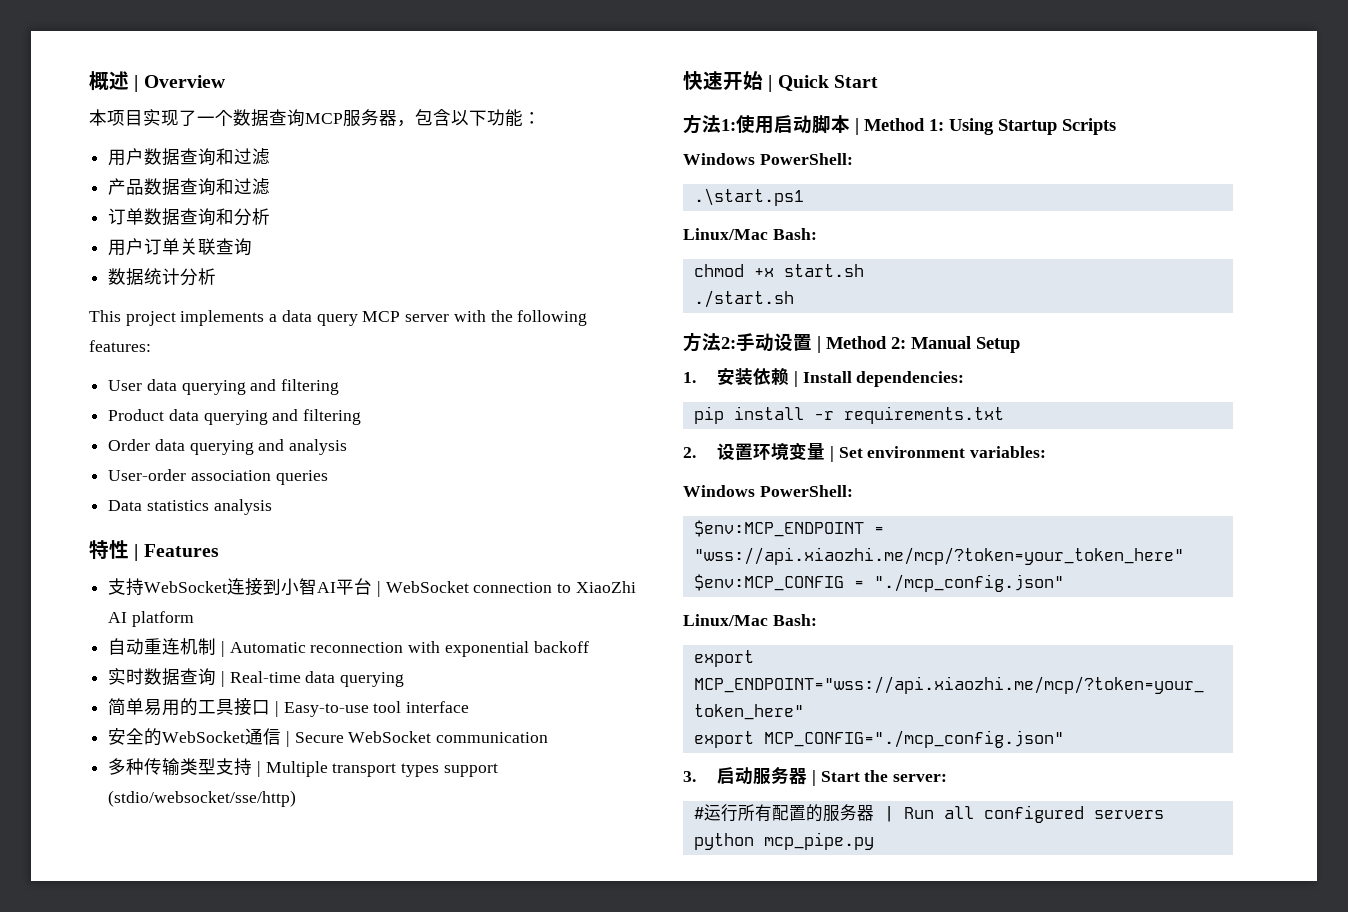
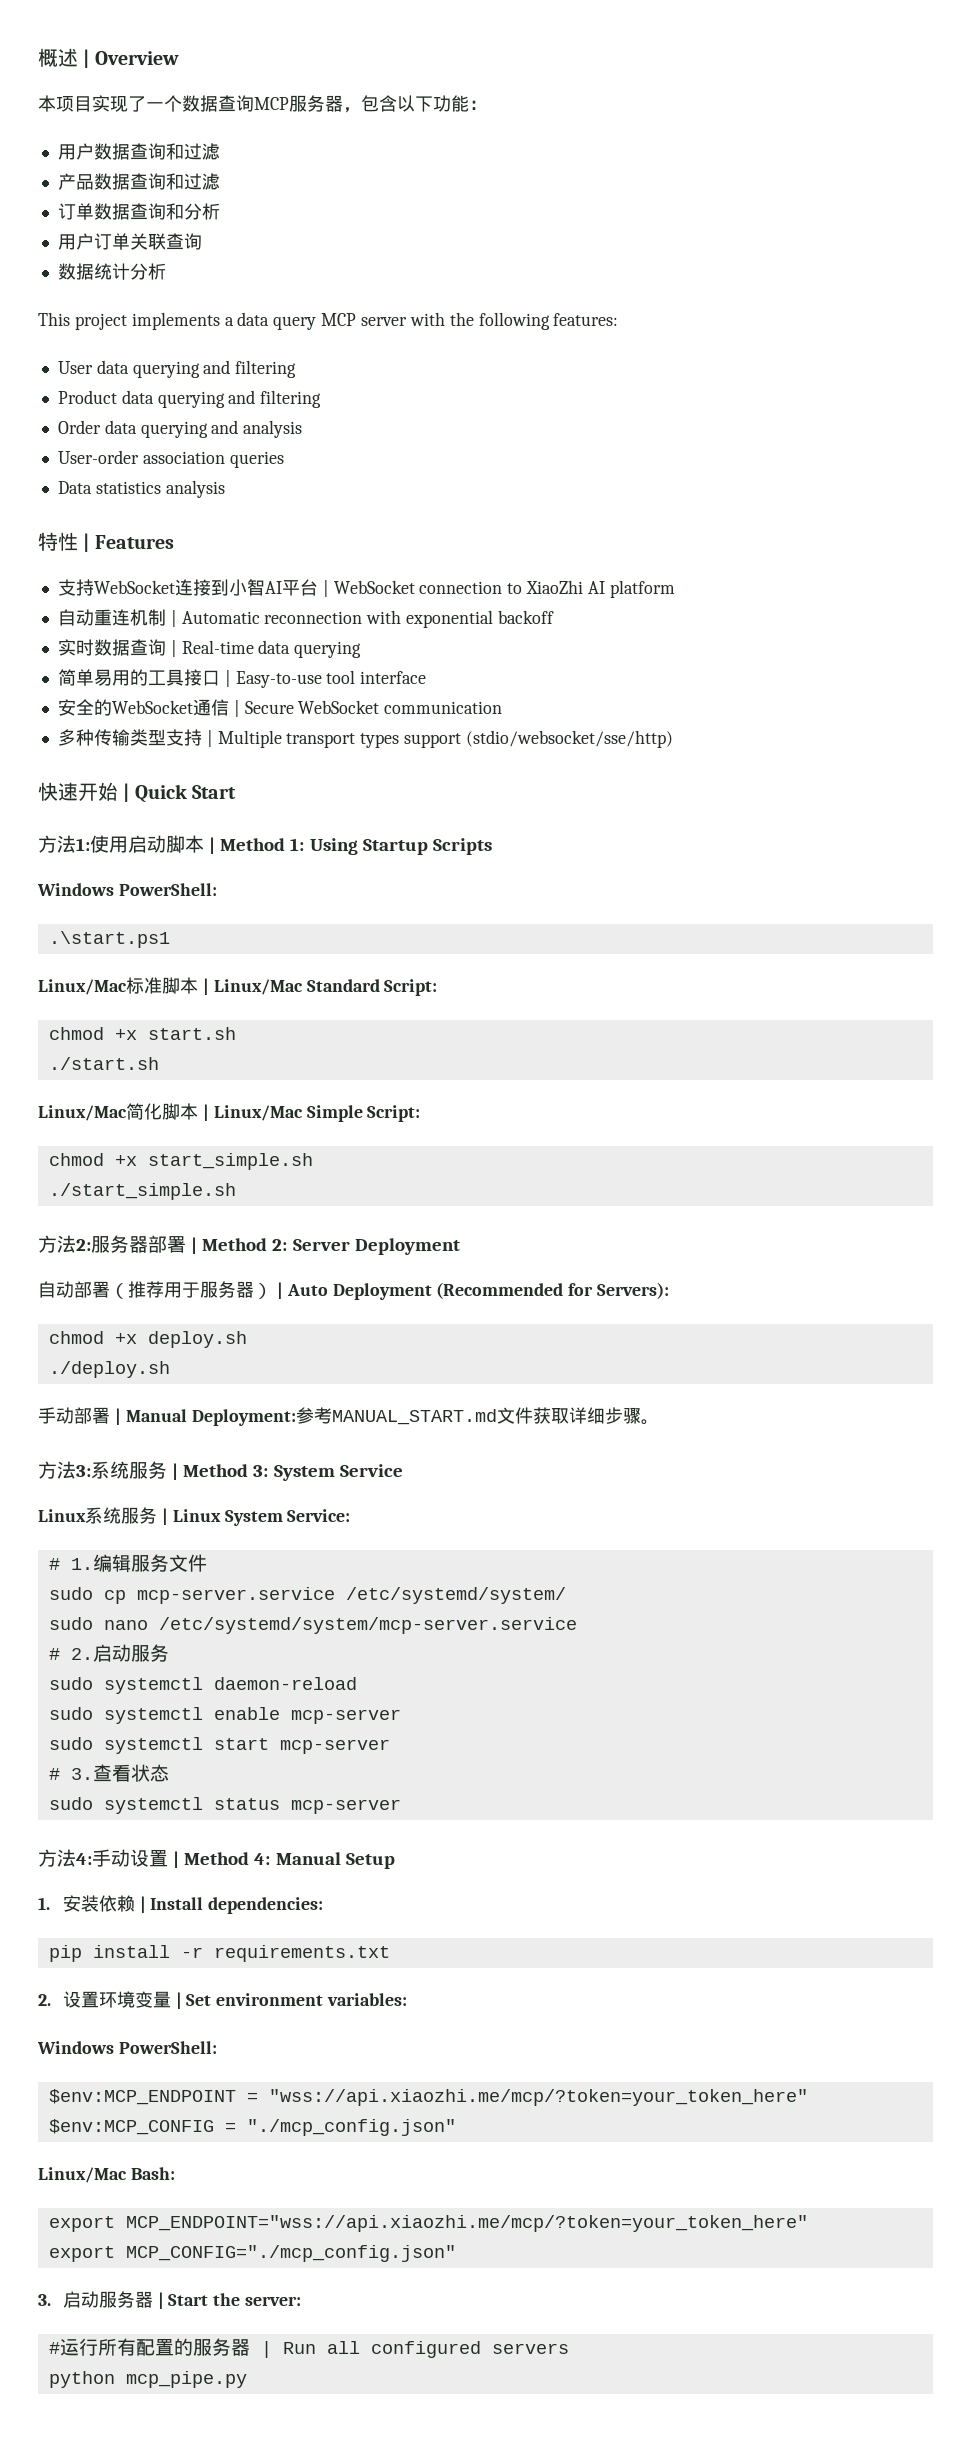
[772,228,817,240] [693,264,864,277] [693,290,794,308] [683,332,736,352] Bash: // chmod +x start.sh // ./start.sh // 方法2: -> [126,977,438,996] [48,1027,236,1040] [48,1057,159,1070] [38,1103,421,1122] [48,1153,313,1170] [48,1183,236,1200] [38,1235,460,1255] [38,1281,670,1300] [48,1331,247,1348] [48,1361,170,1378] [38,1407,659,1426] [38,1461,403,1481] [38,1507,351,1526] [48,1554,207,1573] [48,1587,566,1604] [48,1617,577,1634] [48,1644,169,1662] [48,1677,357,1694] [48,1707,401,1724] [48,1737,390,1754] [48,1764,169,1782] [48,1797,401,1814] [38,1849,92,1867] 标准脚本 | Linux/Mac Standard Script: // chmod +x start.sh // ./start.sh // Linux/Mac简化脚本 | Linux/Mac Simple Script: // chmod +x start_simple.sh // ./start_simple.sh // 方法2:服务器部署 | Method 2: Server Deployment // 自动部署（推荐用于服务器） | Auto Deployment (Recommended for Servers): // chmod +x deploy.sh // ./deploy.sh // 手动部署 | Manual Deployment:参考MANUAL_START.md文件获取详细步骤。 // 方法3:系统服务 | Method 3: System Service // Linux系统服务 | Linux System Service: // # 1.编辑服务文件 // sudo cp mcp-server.service /etc/systemd/system/ // sudo nano /etc/systemd/system/mcp-server.service // # 2.启动服务 // sudo systemctl daemon-reload // sudo systemctl enable mcp-server // sudo systemctl start mcp-server // # 3.查看状态 // sudo systemctl status mcp-server // 方法4:
[891,337,906,349] 2: -> [254,1853,271,1865] 4:

